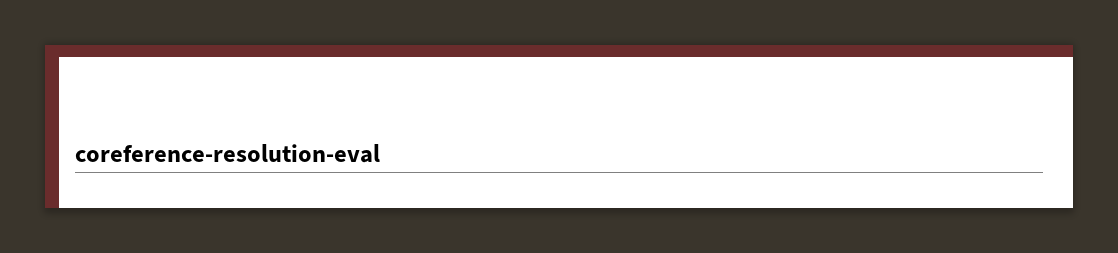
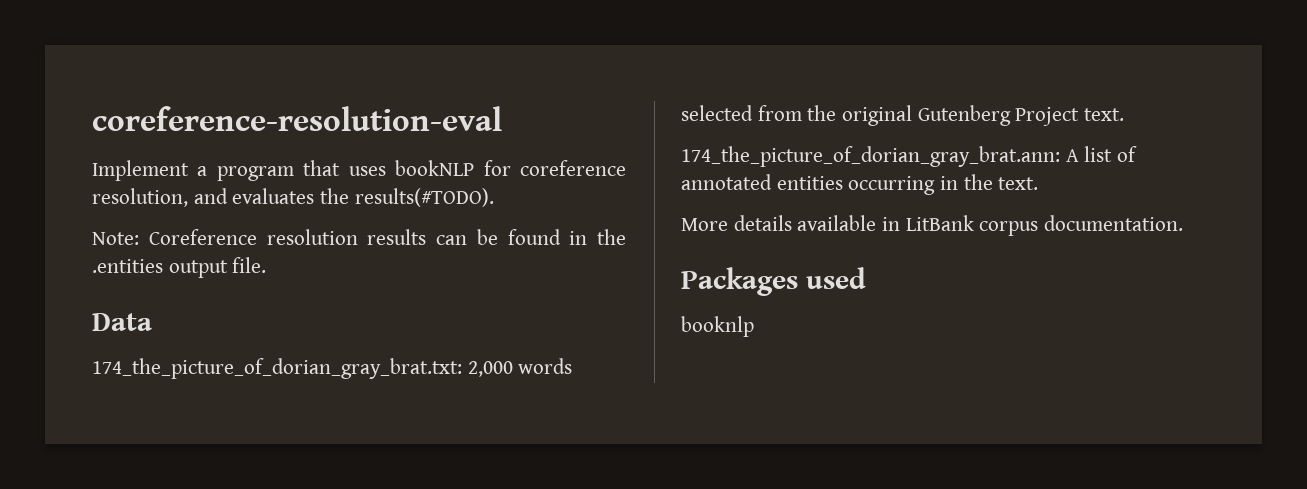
(380, 153) none -> [92,160,626,181] [92,188,494,207] [92,229,626,245] [92,257,267,278] [92,313,152,331] [92,358,573,379] [681,105,1125,126] [681,146,1138,167] [681,174,1039,195] [681,215,1184,236] [681,267,866,296] [681,316,754,337] // Implement a program that uses bookNLP for coreference resolution, and evaluates the results(#TODO). // Note: Coreference resolution results can be found in the .entities output file. // Data // 174_the_picture_of_dorian_gray_brat.txt: 2,000 words selected from the original Gutenberg Project text. // 174_the_picture_of_dorian_gray_brat.ann: A list of annotated entities occurring in the text. // More details available in LitBank corpus documentation. // Packages used // booknlp

